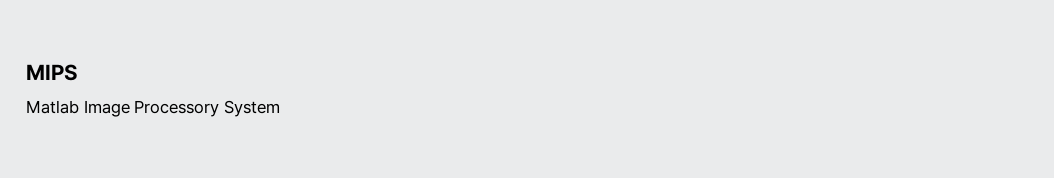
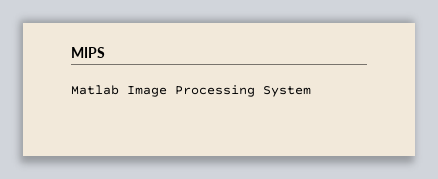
[134,100,220,117] Processory -> [175,85,255,97] Processing

